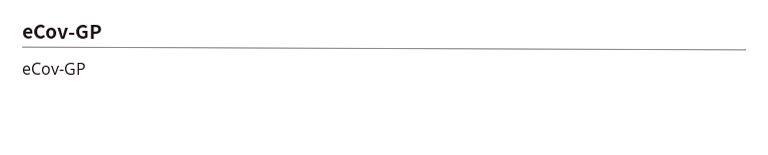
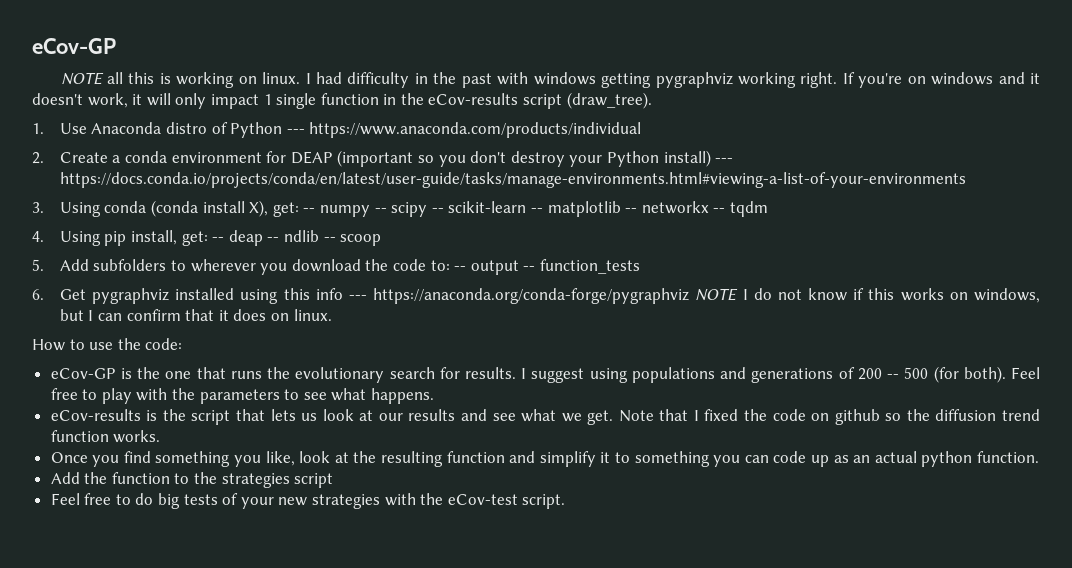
[22,62,87,75] eCov-GP -> [60,72,1040,88] [32,92,652,109] [32,122,642,138] [32,150,734,167] [59,172,966,188] [32,200,768,217] [32,230,382,246] [32,259,640,275] [32,288,1040,304] [59,309,332,321] [32,338,183,351] [50,366,1040,383] [50,388,435,404] [50,409,1040,425] [50,430,161,443] [50,451,1039,467] [50,472,334,488] [50,493,566,509] NOTE all this is working on linux. I had difficulty in the past with windows getting pygraphviz working right. If you're on windows and it doesn't work, it will only impact 1 single function in the eCov-results script (draw_tree). // 1. Use Anaconda distro of Python --- https://www.anaconda.com/products/individual // 2. Create a conda environment for DEAP (important so you don't destroy your Python install) --- https://docs.conda.io/projects/conda/en/latest/user-guide/tasks/manage-environments.html#viewing-a-list-of-your-environments // 3. Using conda (conda install X), get: -- numpy -- scipy -- scikit-learn -- matplotlib -- networkx -- tqdm // 4. Using pip install, get: -- deap -- ndlib -- scoop // 5. Add subfolders to wherever you download the code to: -- output -- function_tests // 6. Get pygraphviz installed using this info --- https://anaconda.org/conda-forge/pygraphviz NOTE I do not know if this works on windows, but I can confirm that it does on linux. // How to use the code: // eCov-GP is the one that runs the evolutionary search for results. I suggest using populations and generations of 200 -- 500 (for both). Feel free to play with the parameters to see what happens. // eCov-results is the script that lets us look at our results and see what we get. Note that I fixed the code on github so the diffusion trend function works. // Once you find something you like, look at the resulting function and simplify it to something you can code up as an actual python function. // Add the function to the strategies script // Feel free to do big tests of your new strategies with the eCov-test script.

